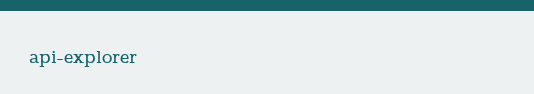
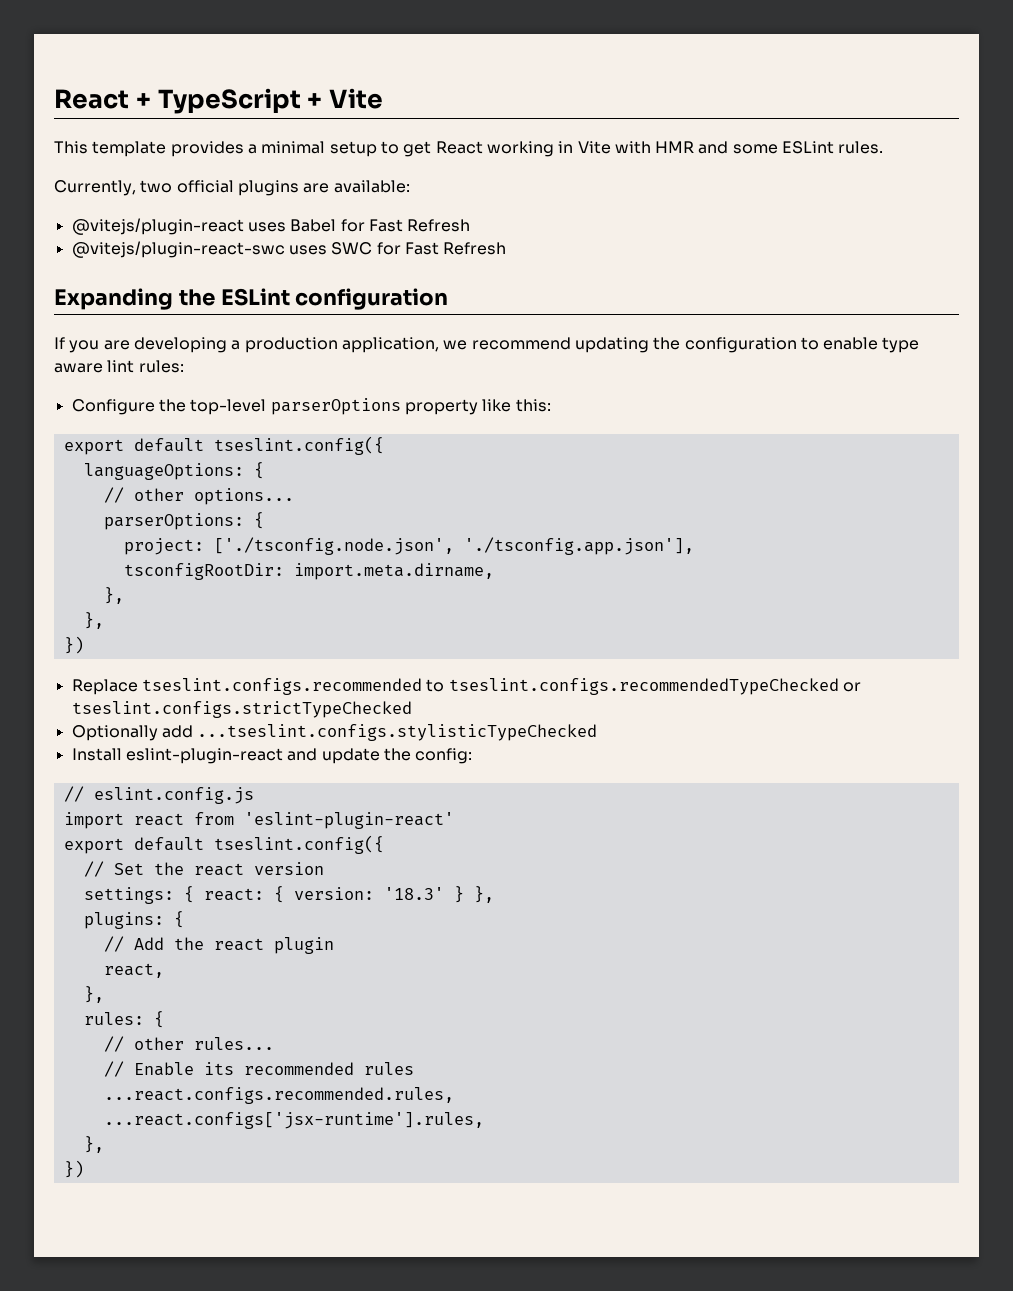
[29,51,137,67] api-explorer -> [54,88,383,114] [54,141,884,157] [54,180,410,196] [71,218,471,235] [71,241,507,258] [54,288,449,310] [54,337,920,353] [54,360,184,373] [71,398,551,415] [63,436,384,455] [83,462,264,480] [103,487,294,505] [103,512,264,530] [123,537,694,555] [123,563,494,580] [103,587,124,604] [83,612,104,629] [63,636,84,654] [71,678,861,695] [71,701,412,718] [71,724,598,741] [71,748,473,764] [63,786,254,804] [63,812,454,829] [63,835,384,854] [83,861,324,877] [83,886,494,904] [83,911,184,929] [103,936,334,954] [103,963,164,978] [83,986,104,1003] [83,1011,164,1028] [103,1036,274,1052] [103,1061,414,1077] [103,1087,454,1104] [103,1112,484,1129] [83,1136,104,1153] [63,1160,84,1178] React + TypeScript + Vite // This template provides a minimal setup to get React working in Vite with HMR and some ESLint rules. // Currently, two official plugins are available: // @vitejs/plugin-react uses Babel for Fast Refresh // @vitejs/plugin-react-swc uses SWC for Fast Refresh // Expanding the ESLint configuration // If you are developing a production application, we recommend updating the configuration to enable type aware lint rules: // Configure the top-level parserOptions property like this: // export default tseslint.config({ // languageOptions: { // // other options... // parserOptions: { // project: ['./tsconfig.node.json', './tsconfig.app.json'], // tsconfigRootDir: import.meta.dirname, // }, // }, // }) // Replace tseslint.configs.recommended to tseslint.configs.recommendedTypeChecked or tseslint.configs.strictTypeChecked // Optionally add ...tseslint.configs.stylisticTypeChecked // Install eslint-plugin-react and update the config: // // eslint.config.js // import react from 'eslint-plugin-react' // export default tseslint.config({ // // Set the react version // settings: { react: { version: '18.3' } }, // plugins: { // // Add the react plugin // react, // }, // rules: { // // other rules... // // Enable its recommended rules // ...react.configs.recommended.rules, // ...react.configs['jsx-runtime'].rules, // }, // })

